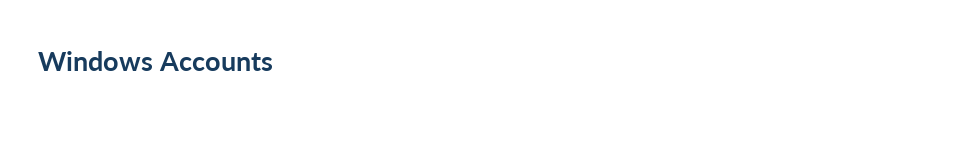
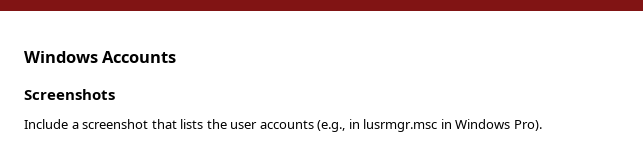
(274, 61) none -> [24,89,115,100] [24,119,542,132] // Screenshots // Include a screenshot that lists the user accounts (e.g., in lusrmgr.msc in Windows Pro).

